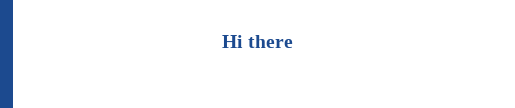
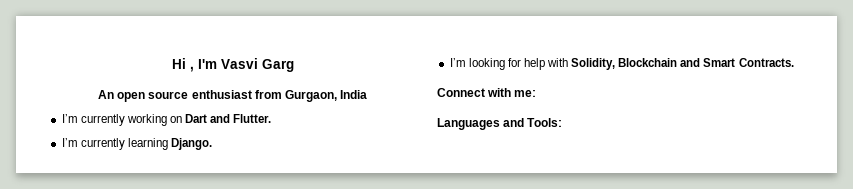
[247,35,293,48] there -> [189,58,294,72] [97,90,368,102] [61,114,272,126] [61,138,212,150] [449,58,794,70] [437,88,537,97] [437,118,563,130] , I'm Vasvi Garg // An open source enthusiast from Gurgaon, India // I’m currently working on Dart and Flutter. // I’m currently learning Django. // I’m looking for help with Solidity, Blockchain and Smart Contracts. // Connect with me: // Languages and Tools:

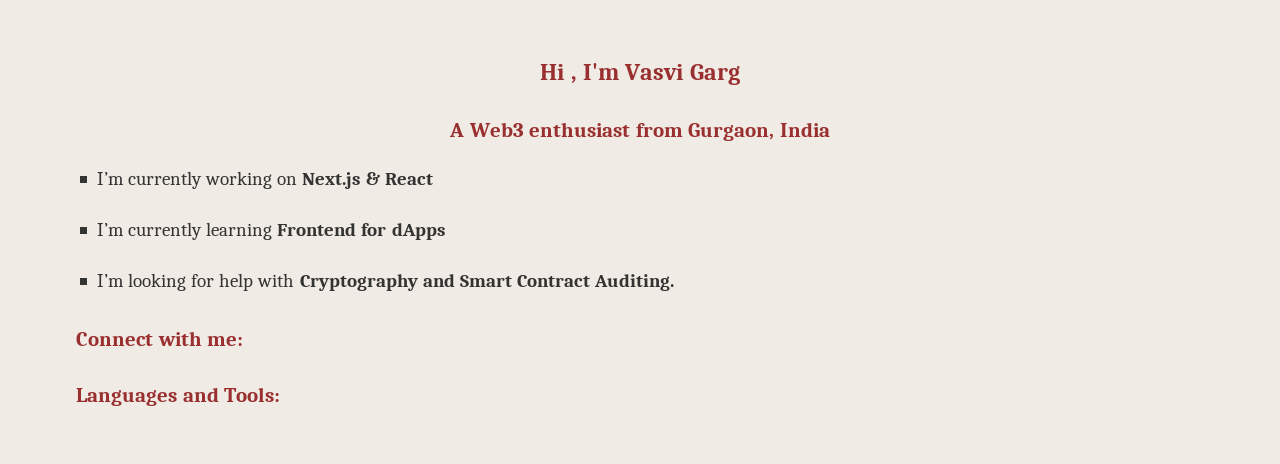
[97,90,189,102] An open source -> [449,122,524,137] A Web3
[185,114,272,123] Dart and Flutter. -> [302,172,433,189] Next.js & React
[170,138,212,150] Django. -> [277,223,445,240] Frontend for dApps
[571,58,794,70] Solidity, Blockchain and Smart Contracts. -> [299,274,675,291] Cryptography and Smart Contract Auditing.

